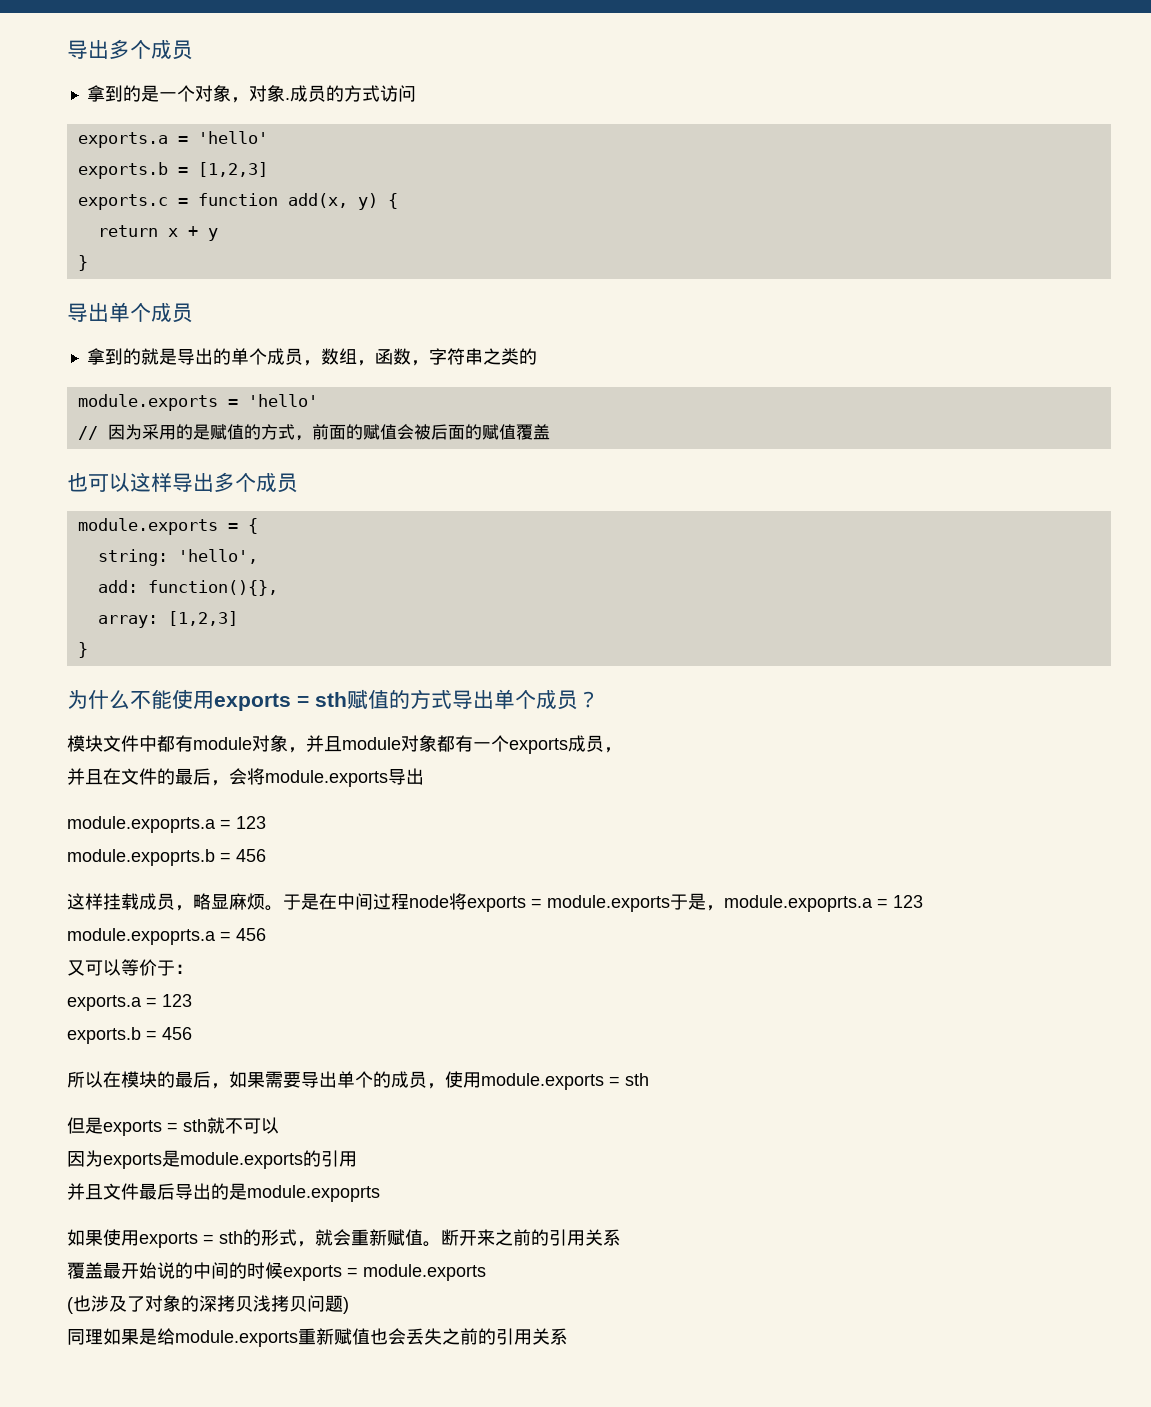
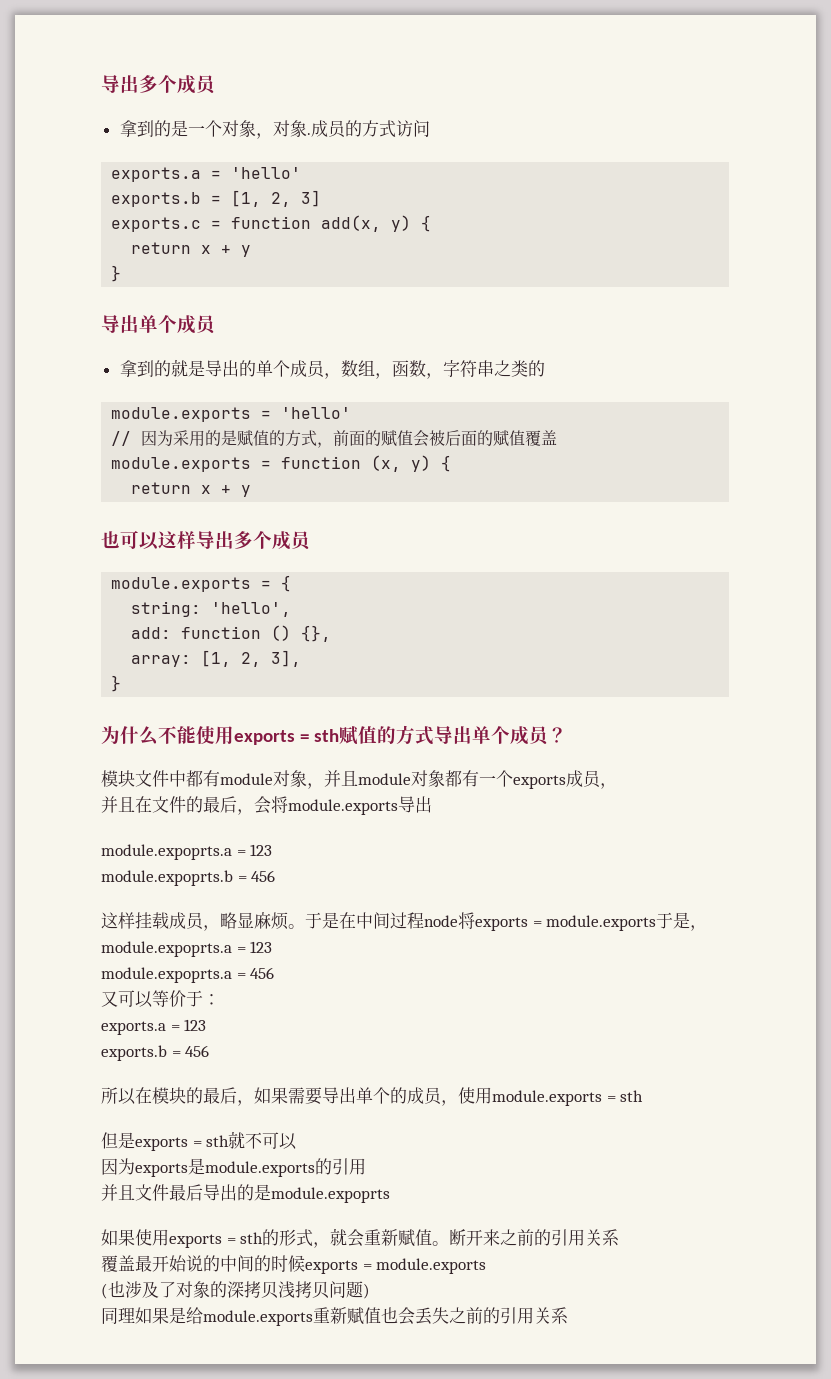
[197,162,268,177] [1,2,3] -> [231,190,322,207] [1, 2, 3]
(550, 432) none -> [111,455,452,472] [131,482,252,497] // module.exports = function (x, y) { // return x + y
[147,580,278,596] [97,611,238,628] function(){}, // array: [1,2,3] -> [181,625,332,642] [131,650,302,667] function () {}, // array: [1, 2, 3],

